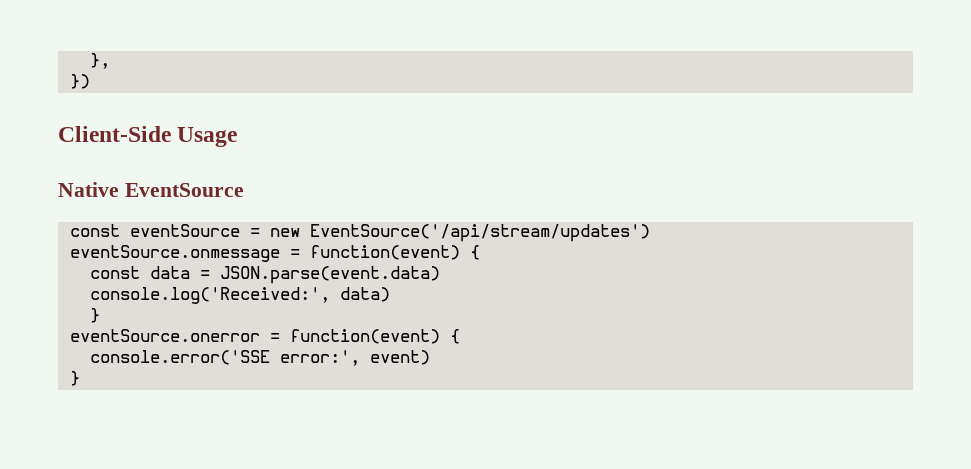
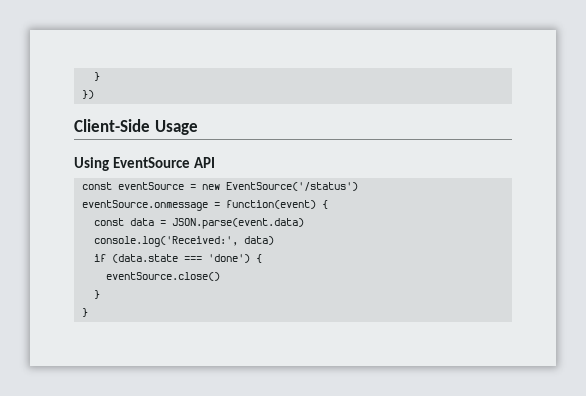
[90,53,110,69] }, -> [93,72,100,81] }
[58,182,119,197] Native -> [74,157,109,171] Using
(244, 190) none -> [193,157,215,168] API
[310,224,650,242] EventSource('/api/stream/updates') -> [225,182,358,191] EventSource('/status')
[90,308,100,323] [70,329,460,344] [90,350,430,366] } // eventSource.onerror = function(event) { // console.error('SSE error:', event) -> [93,254,262,263] [105,272,220,281] [93,290,100,299] if (data.state === 'done') { // eventSource.close() // }

